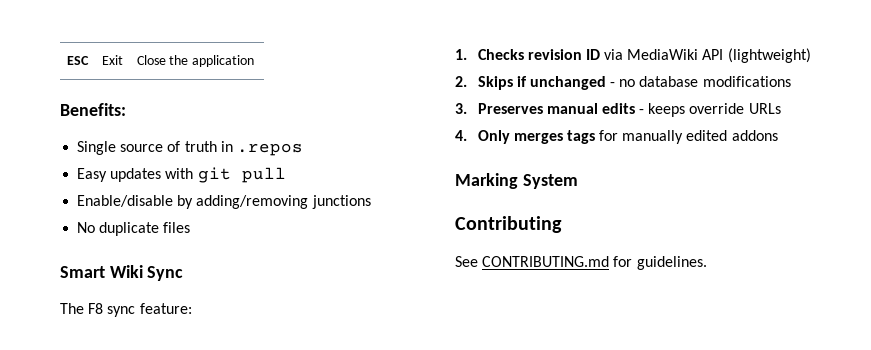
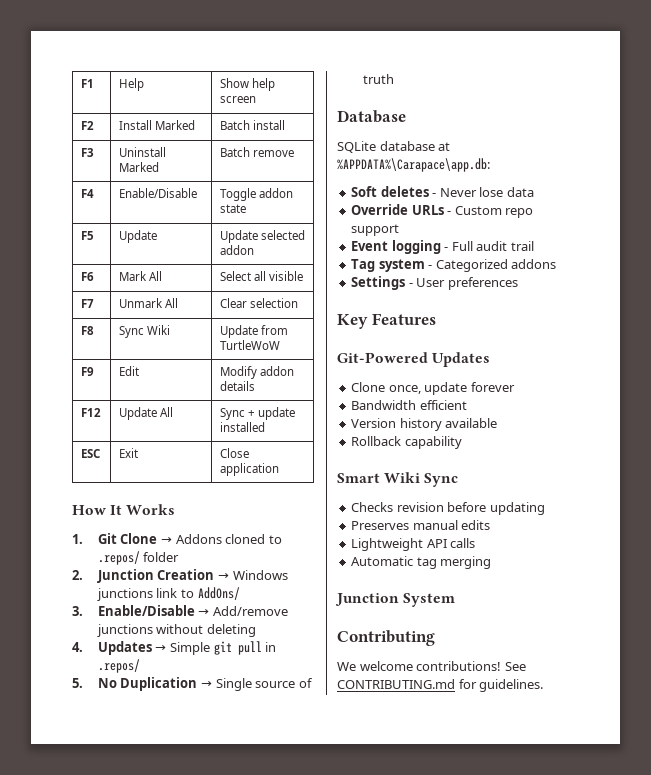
(66, 60) none -> [80,79,94,88] [118,78,144,91] [219,78,275,91] [219,96,256,103] [80,121,94,130] [118,120,195,130] [219,120,285,130] [80,148,94,157] [118,147,166,157] [118,162,159,172] [219,147,294,157] [80,189,94,198] [118,188,197,198] [219,188,293,201] [219,204,246,213] [80,231,94,240] [118,230,157,243] [219,230,305,243] [219,245,254,255] [80,272,94,281] [118,271,162,281] [219,271,304,281] [80,299,94,308] [118,298,178,308] [219,298,298,308] [80,326,94,335] [118,325,170,338] [219,325,288,338] [219,340,280,350] [80,367,94,376] [118,366,139,376] [219,366,294,379] [219,381,255,391] [80,408,101,417] [118,407,173,420] [219,407,296,420] [219,422,265,432] F1 | Help | Show help screen // F2 | Install Marked | Batch install // F3 | Uninstall Marked | Batch remove // F4 | Enable/Disable | Toggle addon state // F5 | Update | Update selected addon // F6 | Mark All | Select all visible // F7 | Unmark All | Clear selection // F8 | Sync Wiki | Update from TurtleWoW // F9 | Edit | Modify addon details // F12 | Update All | Sync + update installed //
[169,55,189,65] the -> (249, 453) none
[60,103,126,116] [77,141,303,156] [77,167,286,183] [77,195,371,209] [77,222,191,236] [60,265,184,281] [60,303,192,317] [455,48,811,63] [455,76,791,90] [455,103,781,117] [455,130,778,144] [455,173,518,189] Benefits: // Single source of truth in .repos // Easy updates with git pull // Enable/disable by adding/removing junctions // No duplicate files // Smart Wiki Sync // The F8 sync feature: // 1. Checks revision ID via MediaWiki API (lightweight) // 2. Skips if unchanged - no database modifications // 3. Preserves manual edits - keeps override URLs // 4. Only merges tags for manually edited addons // Marking -> [72,504,176,515] [72,533,282,544] [97,551,180,565] [72,569,288,583] [96,587,240,601] [72,605,288,616] [96,624,256,637] [72,641,277,655] [97,659,140,673] [72,677,313,691] [362,74,394,84] [337,110,406,123] [337,141,451,153] [337,158,490,172] [351,186,534,197] [351,204,534,218] [351,224,400,236] [351,240,534,254] [351,259,557,272] [351,276,518,290] [337,313,436,329] [337,352,491,367] [351,382,515,395] [351,400,467,410] [351,418,498,431] [351,436,462,449] [337,472,459,487] [351,502,545,515] [351,520,491,530] [351,538,476,551] [351,556,492,569] [335,593,399,606] How It Works // 1. Git Clone → Addons cloned to .repos/ folder // 2. Junction Creation → Windows junctions link to AddOns/ // 3. Enable/Disable → Add/remove junctions without deleting // 4. Updates → Simple git pull in .repos/ // 5. No Duplication → Single source of truth // Database // SQLite database at %APPDATA%\Carapace\app.db: // Soft deletes - Never lose data // Override URLs - Custom repo support // Event logging - Full audit trail // Tag system - Categorized addons // Settings - User preferences // Key Features // Git-Powered Updates // Clone once, update forever // Bandwidth efficient // Version history available // Rollback capability // Smart Wiki Sync // Checks revision before updating // Preserves manual edits // Lightweight API calls // Automatic tag merging // Junction
(562, 224) none -> [337,661,502,671] We welcome contributions!

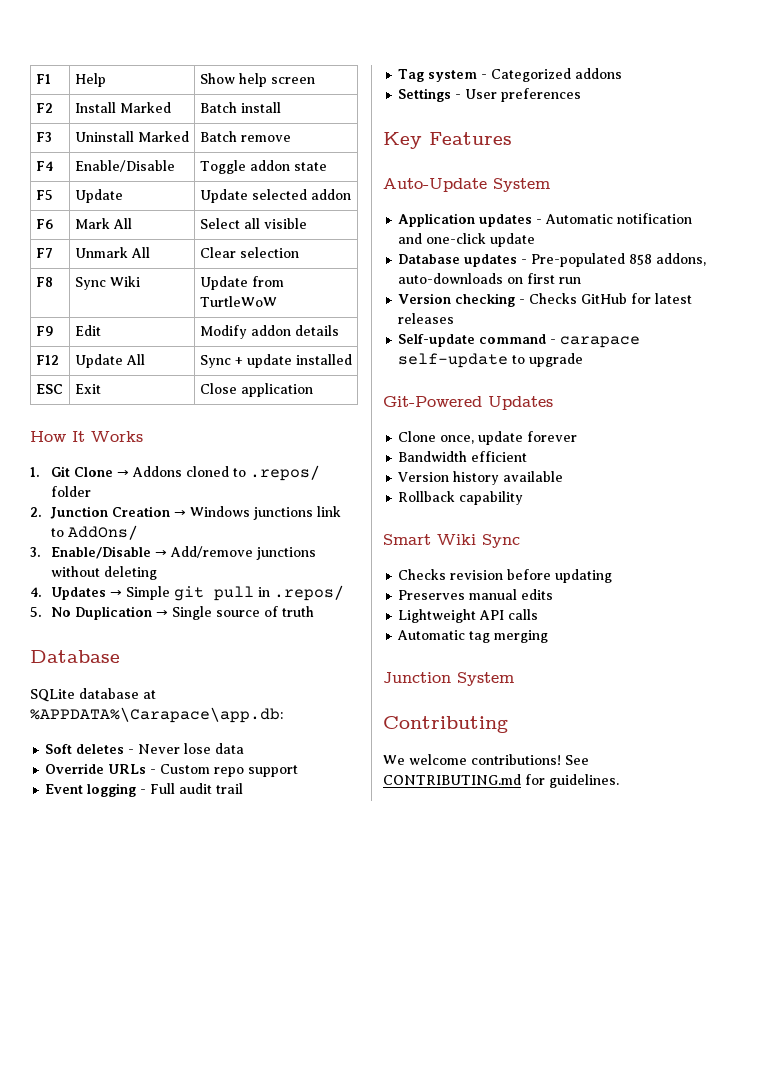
(436, 319) none -> [383,178,550,192] [398,213,693,227] [398,233,536,247] [398,253,707,267] [398,273,582,284] [398,293,693,307] [398,313,455,324] [398,334,641,348] [398,353,584,368] // Auto-Update System // Application updates - Automatic notification and one-click update // Database updates - Pre-populated 858 addons, auto-downloads on first run // Version checking - Checks GitHub for latest releases // Self-update command - carapace self-update to upgrade

